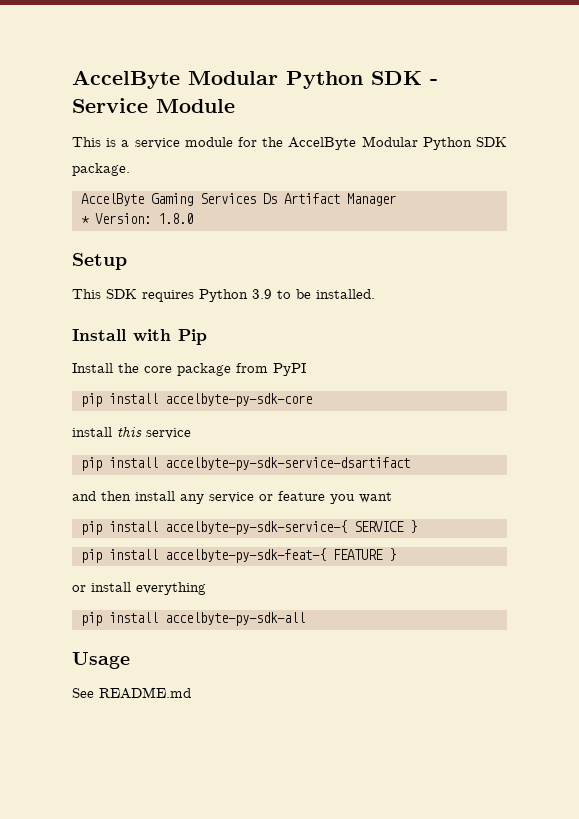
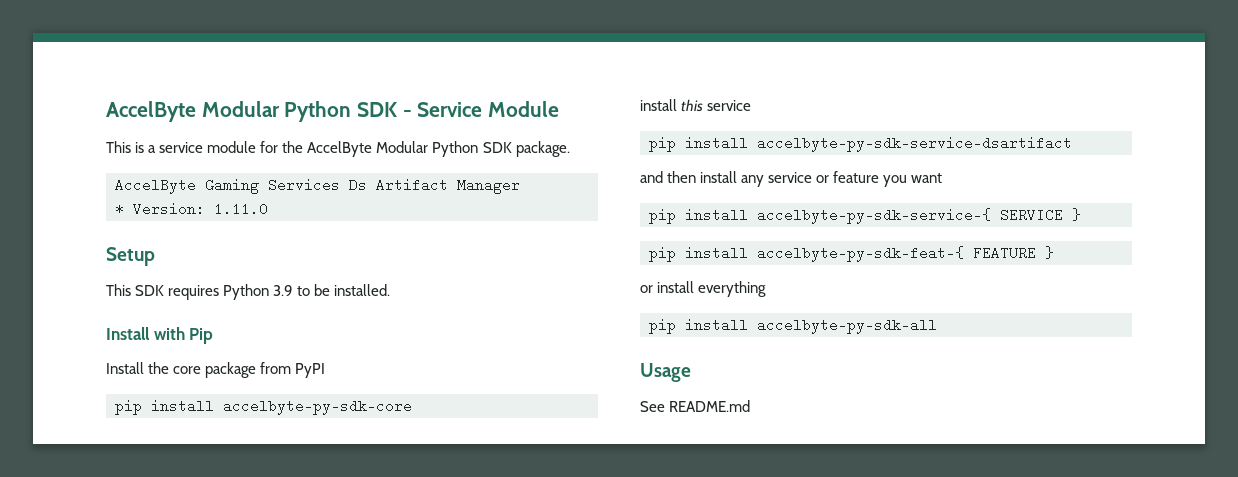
[158,213,193,224] 1.8.0 -> [214,202,268,216] 1.11.0

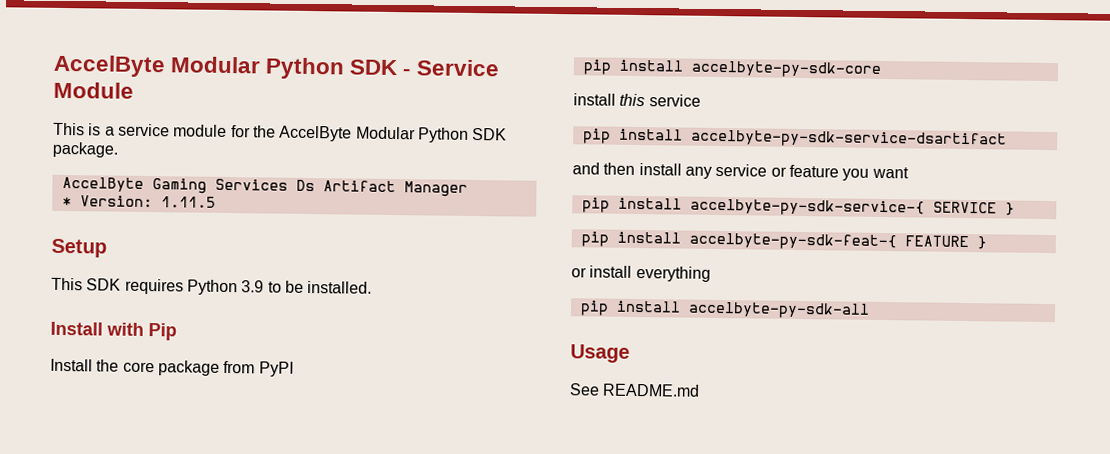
[214,202,268,216] 1.11.0 -> [160,196,216,208] 1.11.5

